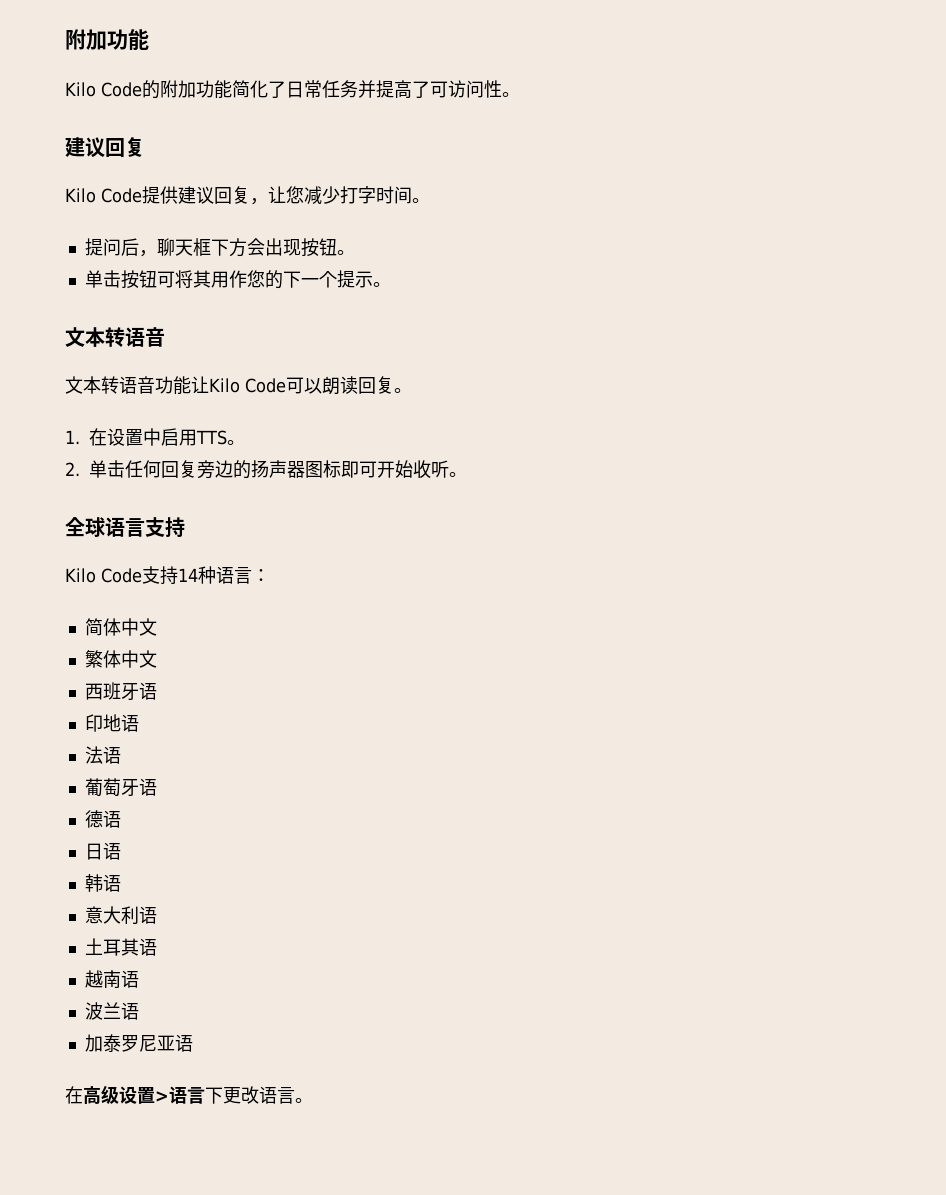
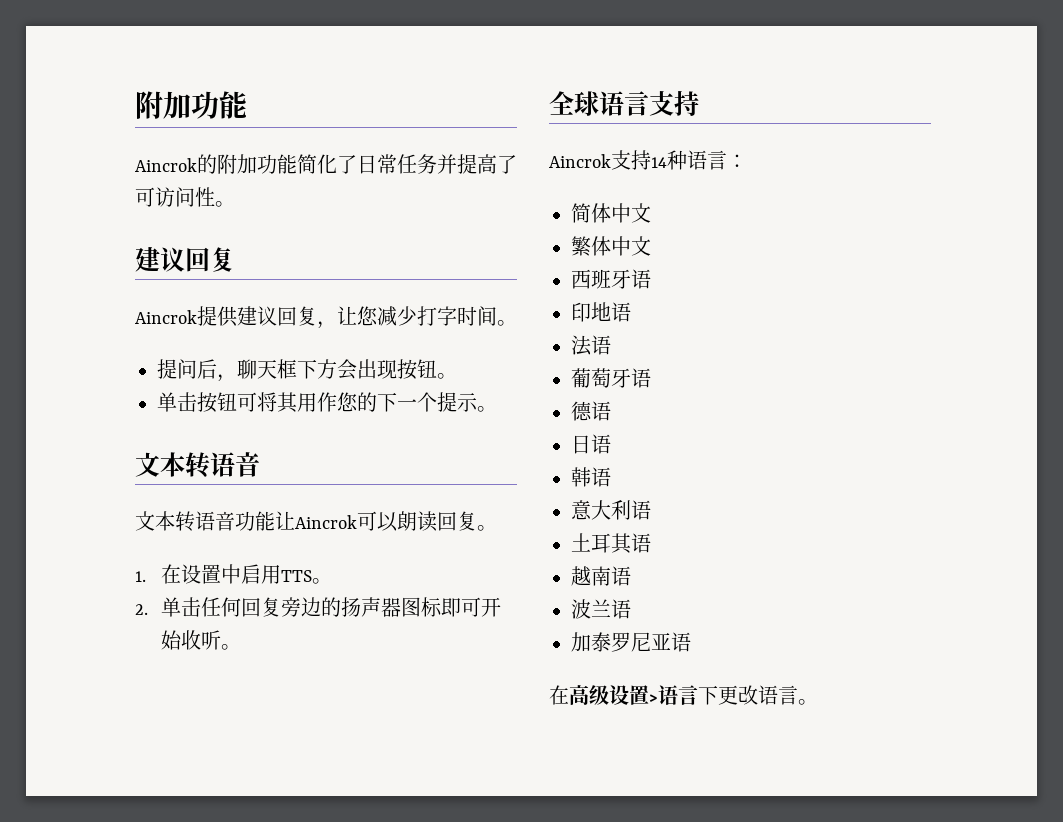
[65,82,142,97] Kilo Code -> [135,158,197,172] Aincrok
[65,188,142,203] Kilo Code -> [135,310,197,324] Aincrok
[209,378,286,393] Kilo Code -> [295,515,357,529] Aincrok
[65,568,142,583] Kilo Code -> [549,154,611,168] Aincrok

